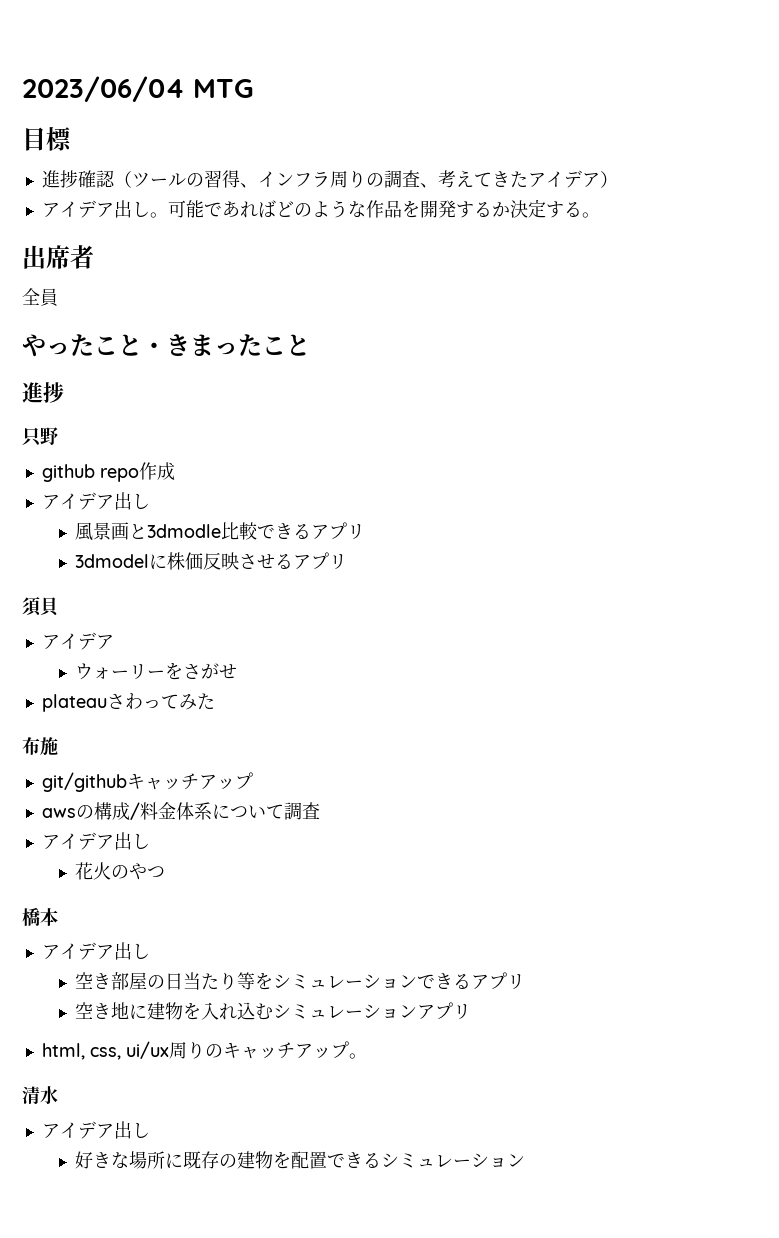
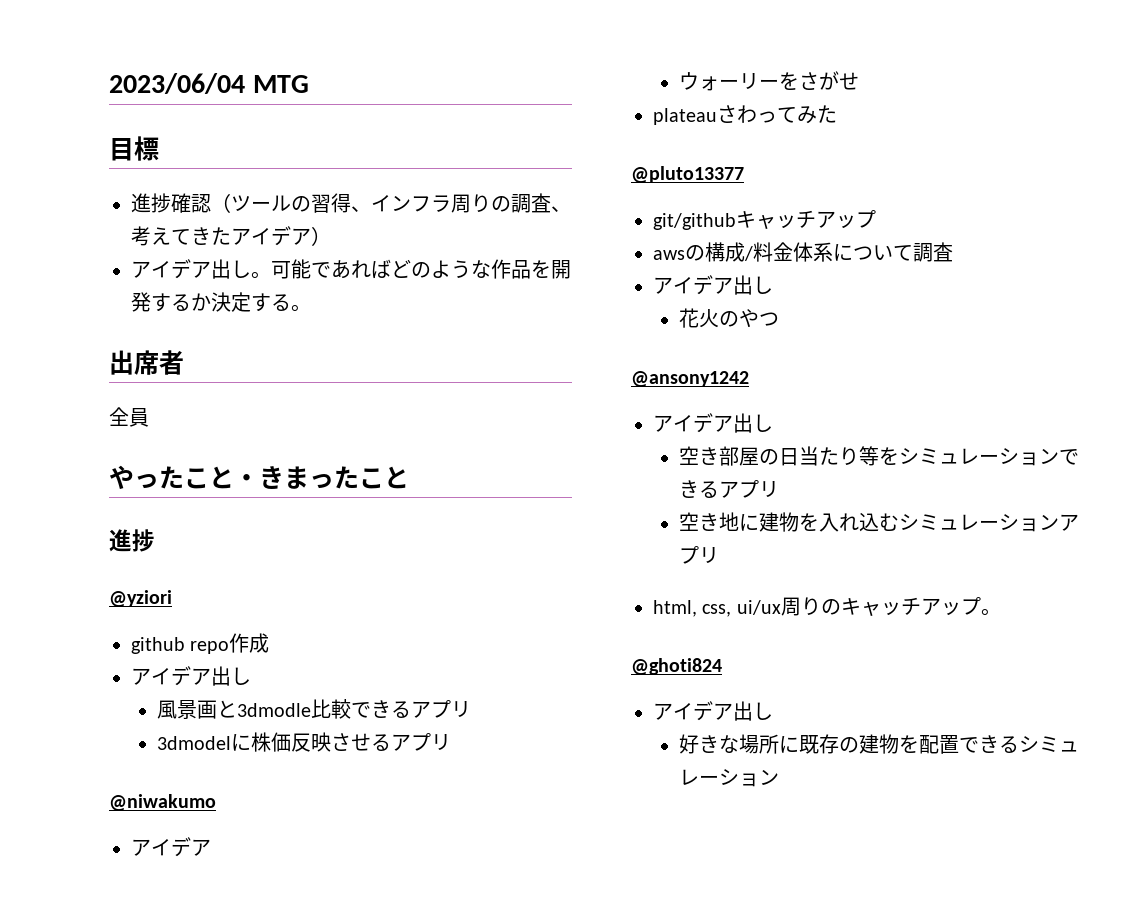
[22,427,58,446] 只野 -> [109,590,172,607] @yziori
[22,597,58,616] 須貝 -> [109,794,216,811] @niwakumo
[22,737,58,756] 布施 -> [631,166,744,183] @pluto13377
[22,907,58,926] 橋本 -> [631,371,749,387] @ansony1242
[22,1086,58,1104] 清水 -> [631,658,722,675] @ghoti824

